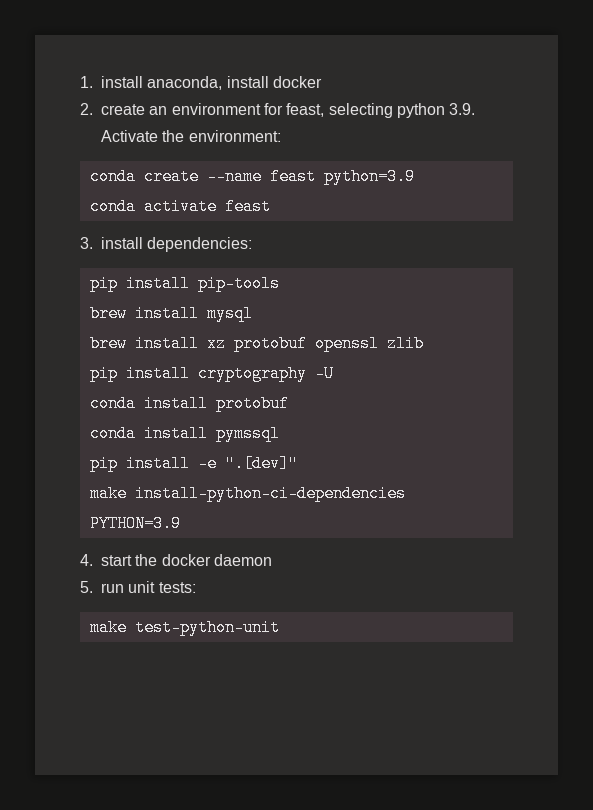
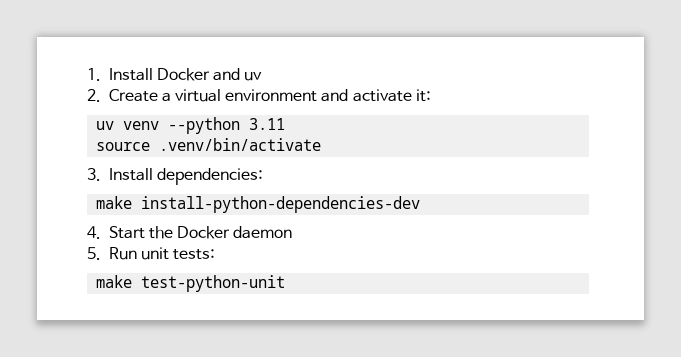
[101,76,322,90] [80,103,476,118] [101,130,281,142] [89,168,415,185] [89,198,271,215] install anaconda, install docker // 2. create an environment for feast, selecting python 3.9. Activate the environment: // conda create --name feast python=3.9 // conda activate feast -> [108,68,263,81] [87,89,431,102] [96,117,286,134] [96,138,322,151] Install Docker and uv // 2. Create a virtual environment and activate it: // uv venv --python 3.11 // source .venv/bin/activate
[101,237,143,249] install -> [108,168,153,181] Install
[89,275,280,292] [89,305,253,322] [89,335,424,352] [89,365,334,382] [89,395,289,412] [89,425,280,442] [89,455,298,472] [89,485,406,502] [89,515,181,532] // pip install pip-tools // brew install mysql // brew install xz protobuf openssl zlib // pip install cryptography -U // conda install protobuf // conda install pymssql // pip install -e ".[dev]" // make install-python-ci-dependencies PYTHON=3.9 -> [96,196,421,213] // make install-python-dependencies-dev
[101,554,211,566] start the docker -> [108,226,231,239] Start the Docker
[101,583,124,593] run -> [108,247,137,260] Run

